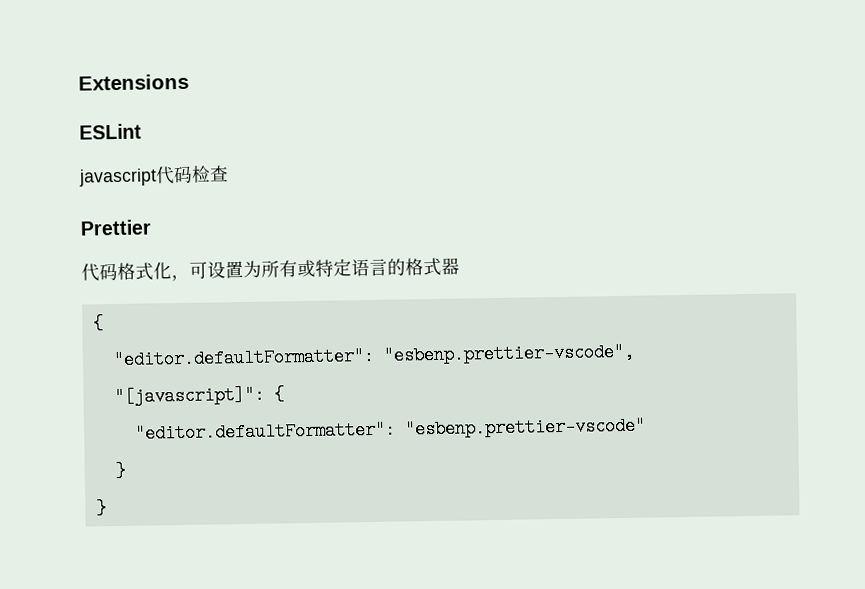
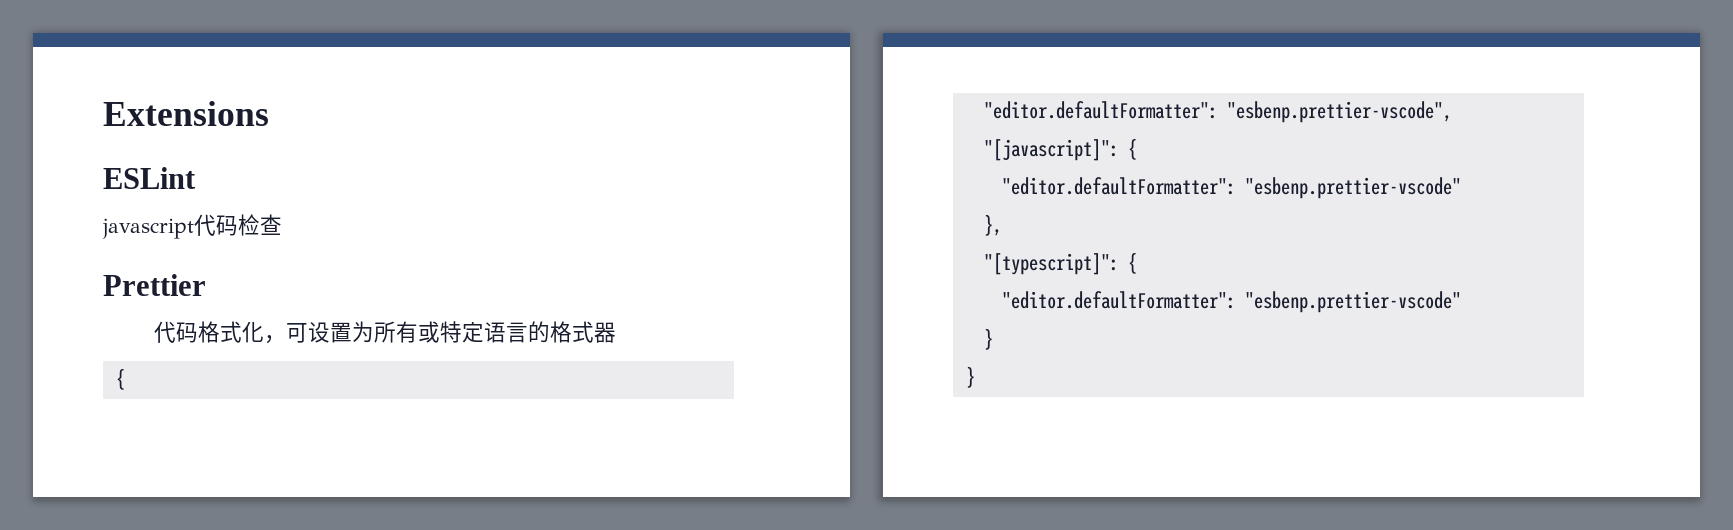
(646, 427) none -> [983,214,1002,236] [983,252,1137,275] [1001,291,1461,313] // }, // "[typescript]": { // "editor.defaultFormatter": "esbenp.prettier-vscode"

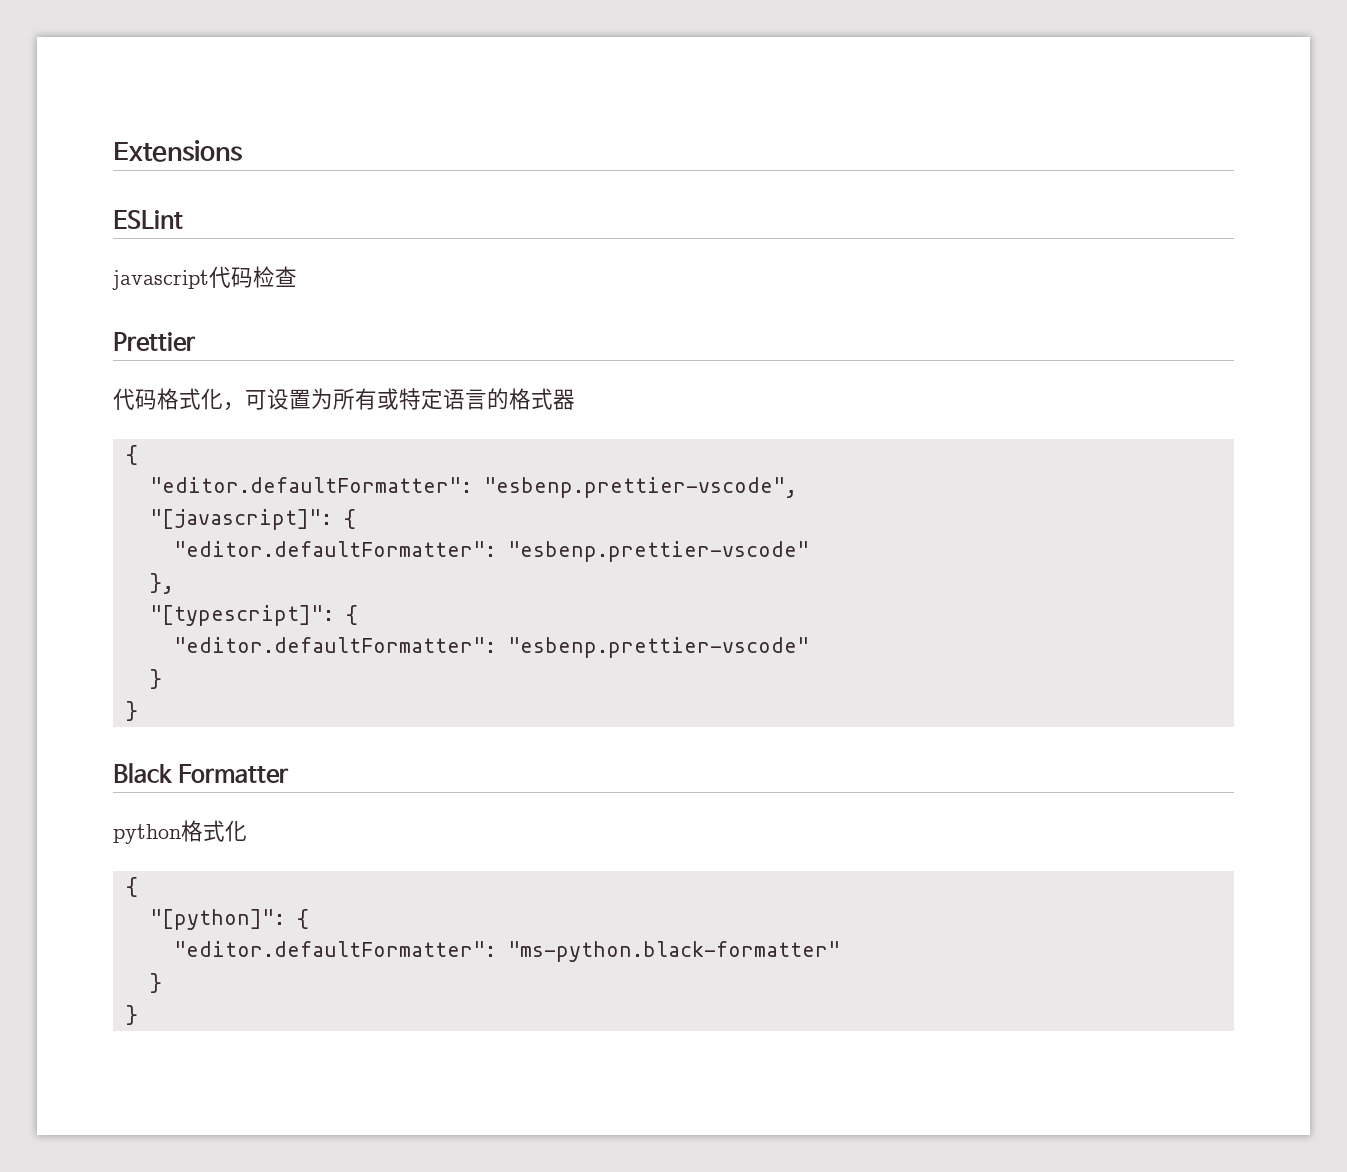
(975, 377) none -> [113,763,290,783] [113,820,247,844] [125,877,138,897] [149,909,309,930] [173,941,840,962] [149,973,162,993] [125,1005,138,1025] // Black Formatter // python格式化 // { // "[python]": { // "editor.defaultFormatter": "ms-python.black-formatter" // } // }

